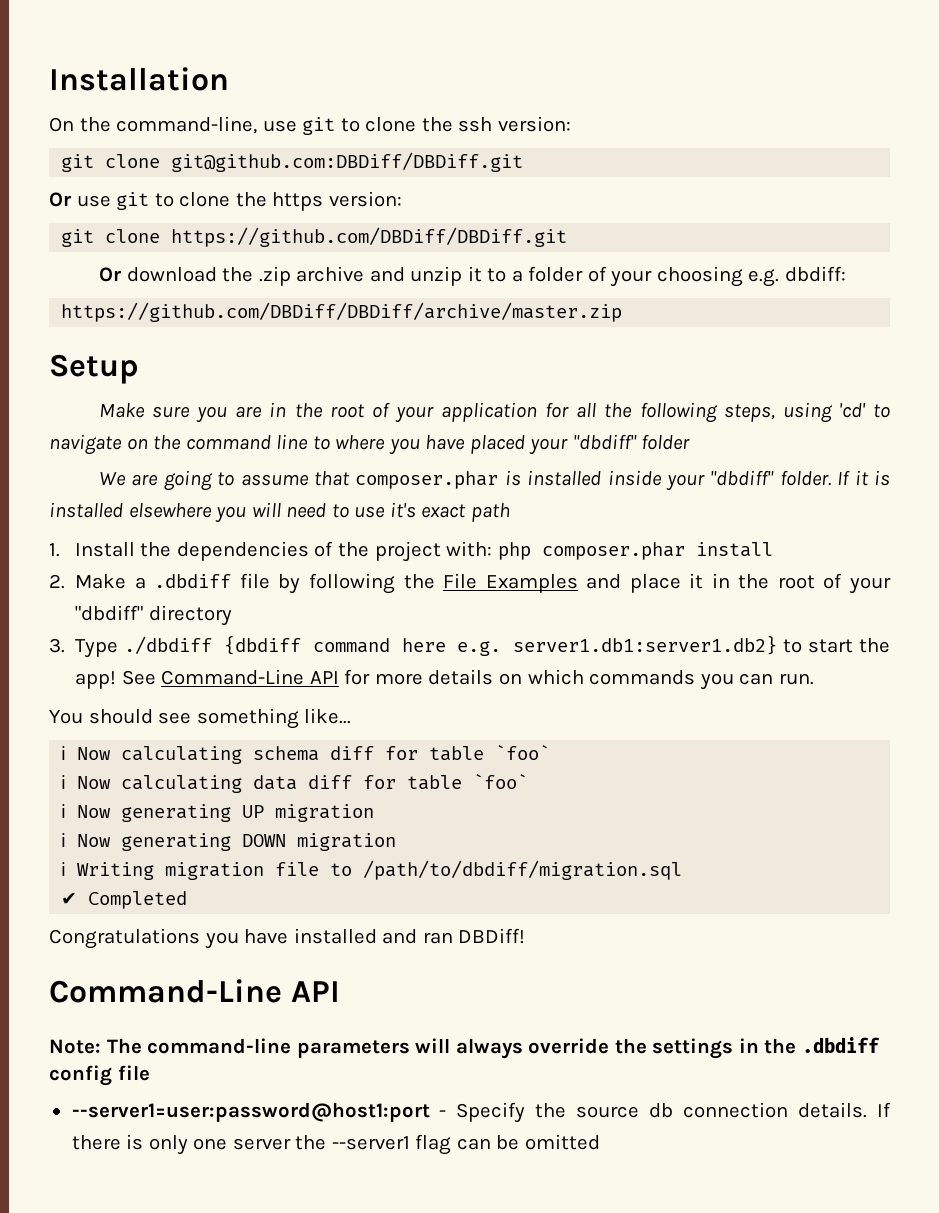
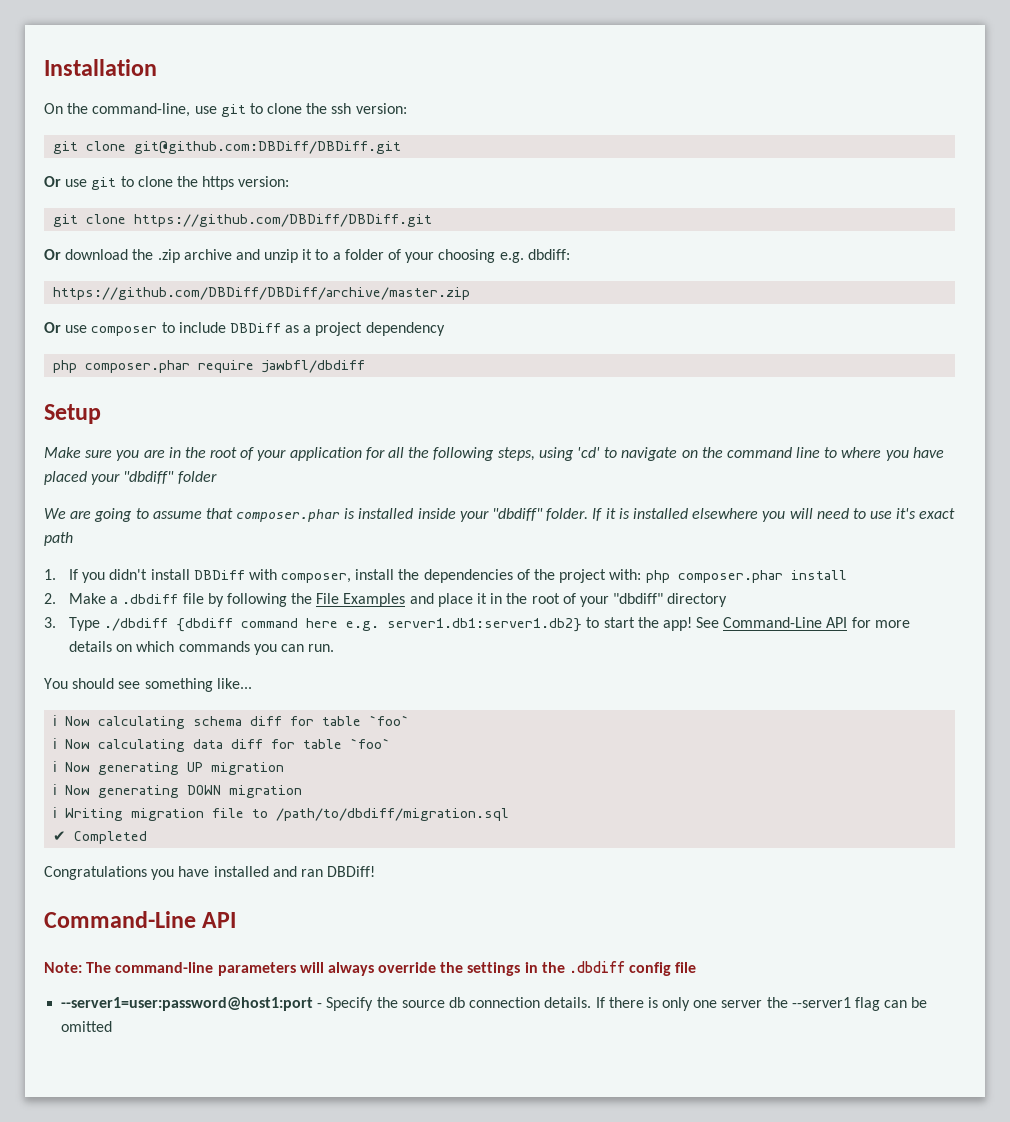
(623, 312) none -> [44,322,445,336] [53,360,366,373] // Or use composer to include DBDiff as a project dependency // php composer.phar require jawbfl/dbdiff
[74,542,135,557] Install -> [68,569,395,583] If you didn't install DBDiff with composer, install

